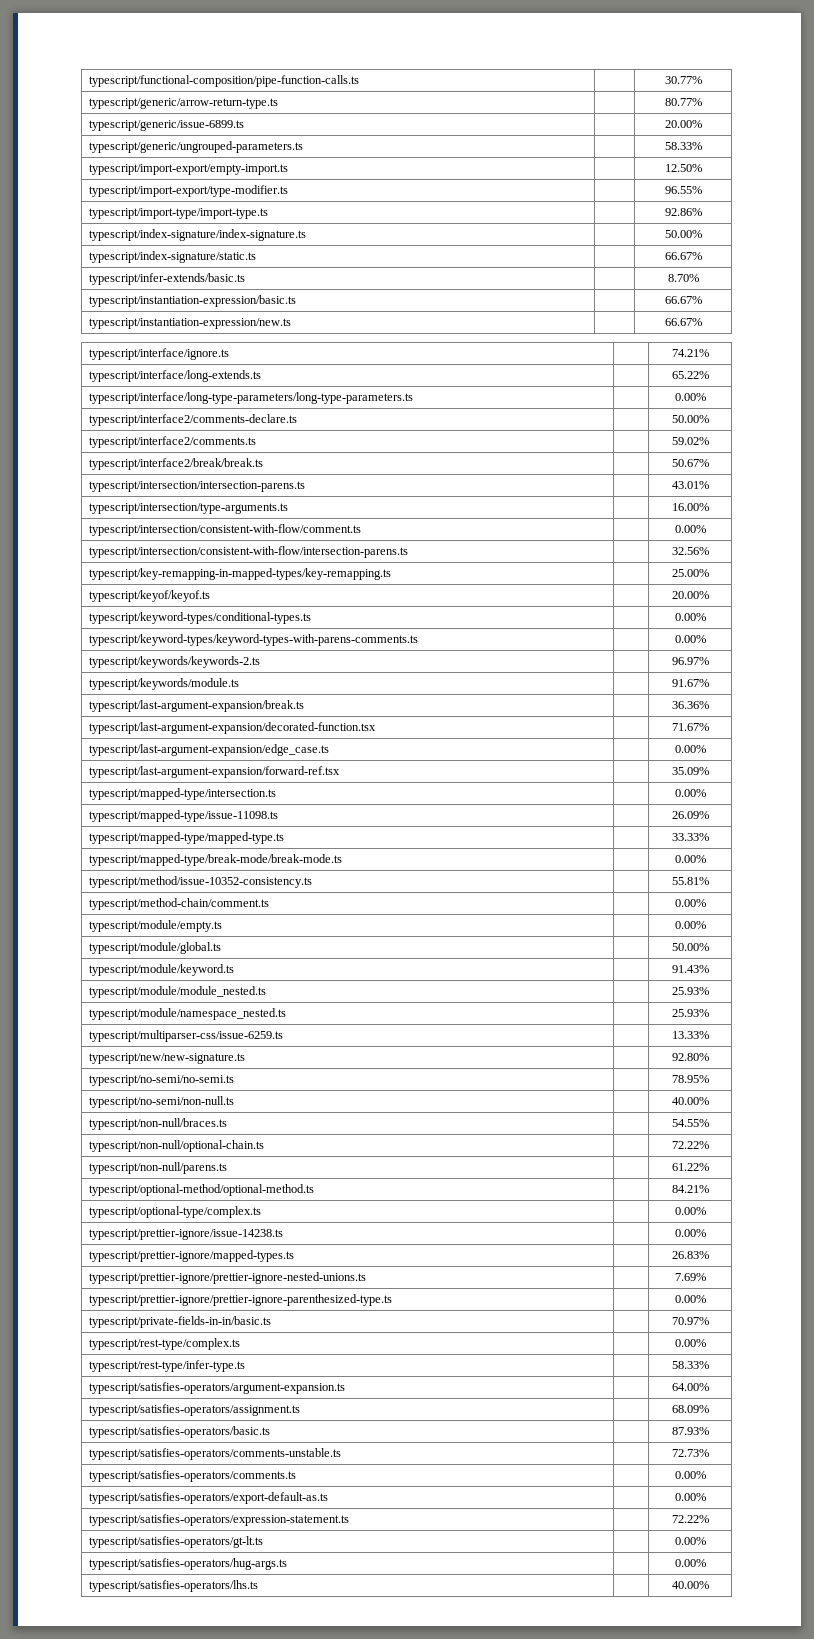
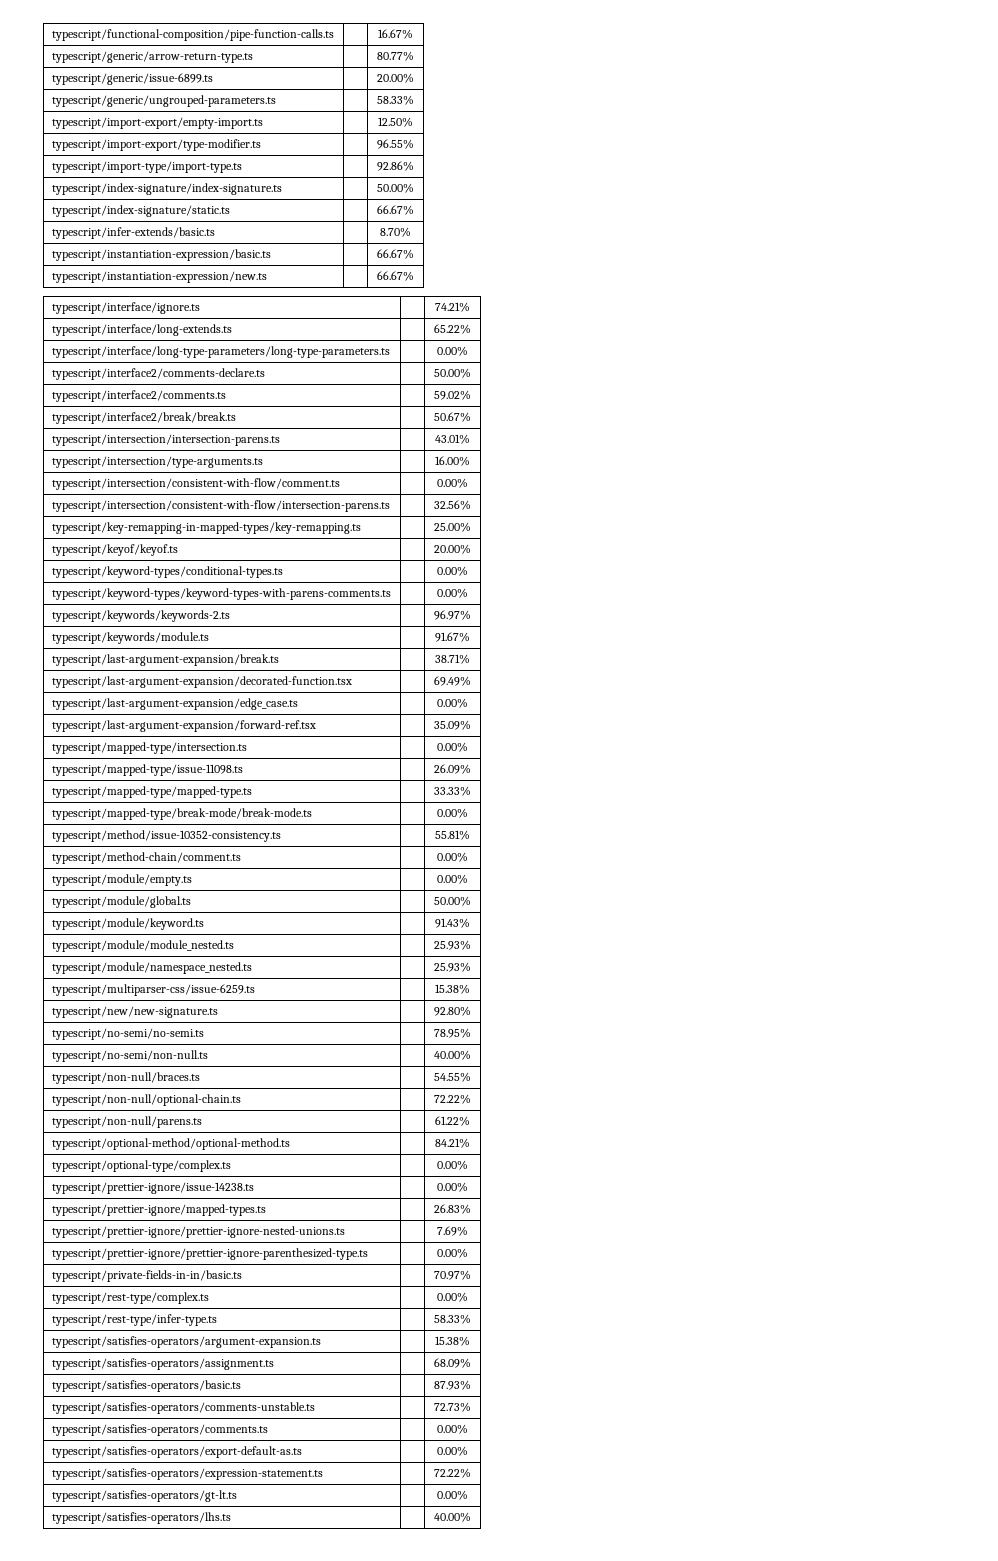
[664,76,702,84] 30.77% -> [378,29,413,39] 16.67%
[671,701,709,709] 36.36% -> [435,654,470,664] 38.71%
[671,723,709,731] 71.67% -> [434,676,471,686] 69.49%
[671,1031,709,1039] 13.33% -> [435,984,470,994] 15.38%
[671,1383,709,1391] 64.00% -> [435,1336,470,1346] 15.38%
[89,1558,288,1570] [674,1559,706,1567] // typescript/satisfies-operators/hug-args.ts | | 0.00% -> (468, 1495) none

